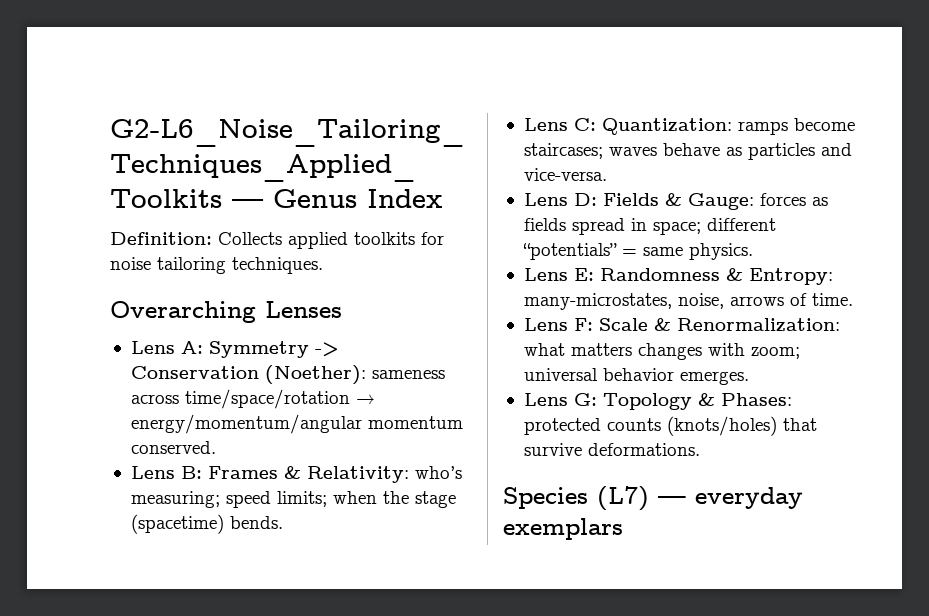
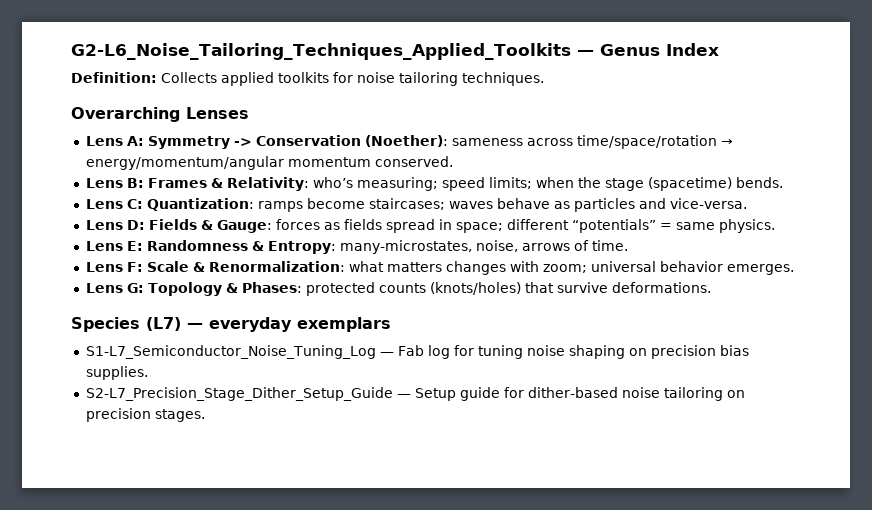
(623, 529) none -> [85,345,749,359] [85,366,148,380] [85,387,745,401] [85,408,205,422] // S1-L7_Semiconductor_Noise_Tuning_Log — Fab log for tuning noise shaping on precision bias supplies. // S2-L7_Precision_Stage_Dither_Setup_Guide — Setup guide for dither-based noise tailoring on precision stages.

